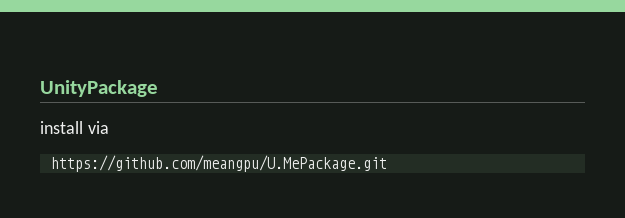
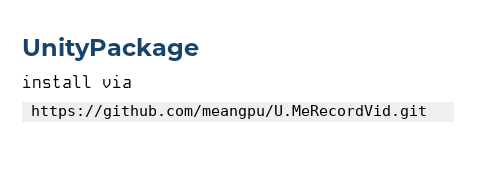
[50,155,387,172] https://github.com/meangpu/U.MePackage.git -> [31,105,428,119] https://github.com/meangpu/U.MeRecordVid.git

